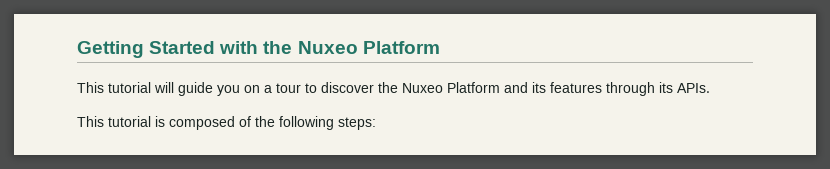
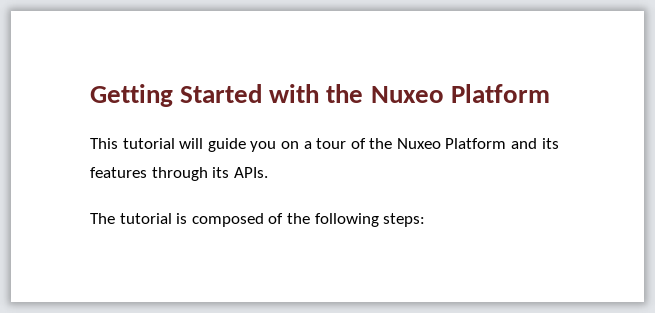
[305,82,374,93] to discover -> [350,138,366,149] of
[77,116,104,127] This -> [90,213,115,224] The

